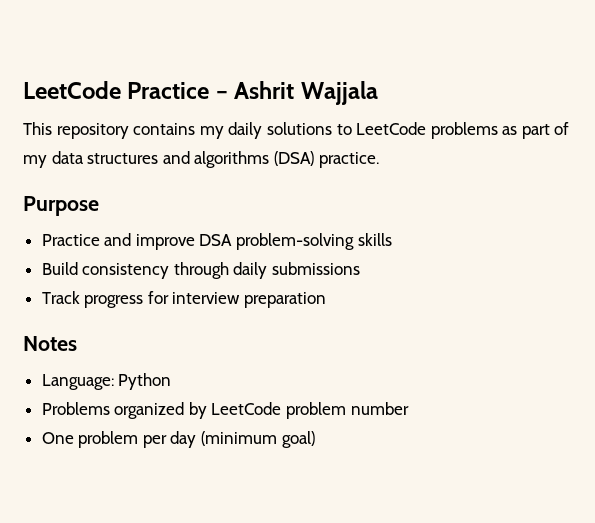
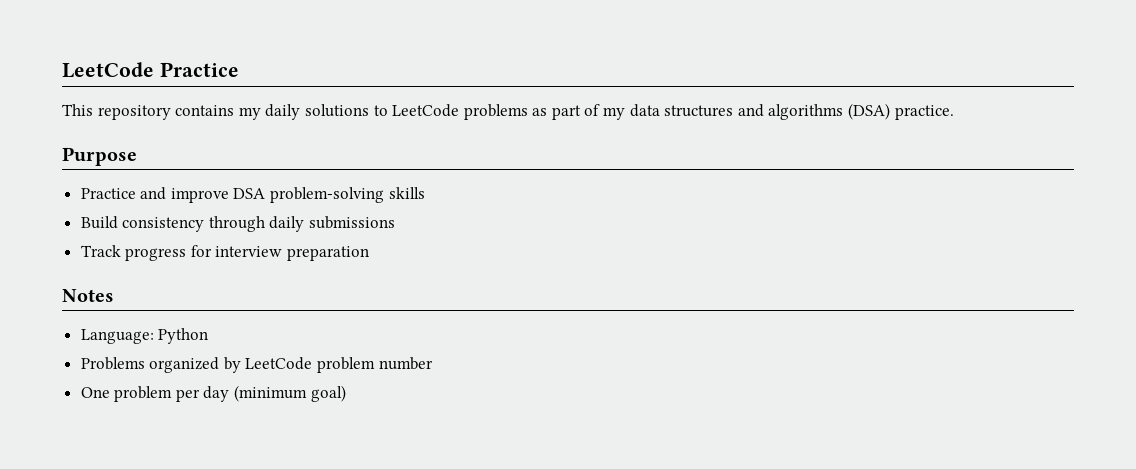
[215,81,378,105] – Ashrit Wajjala -> (239, 69) none

